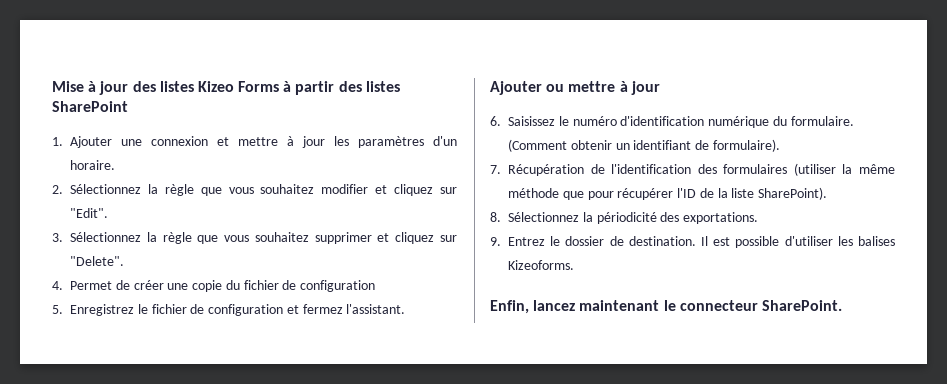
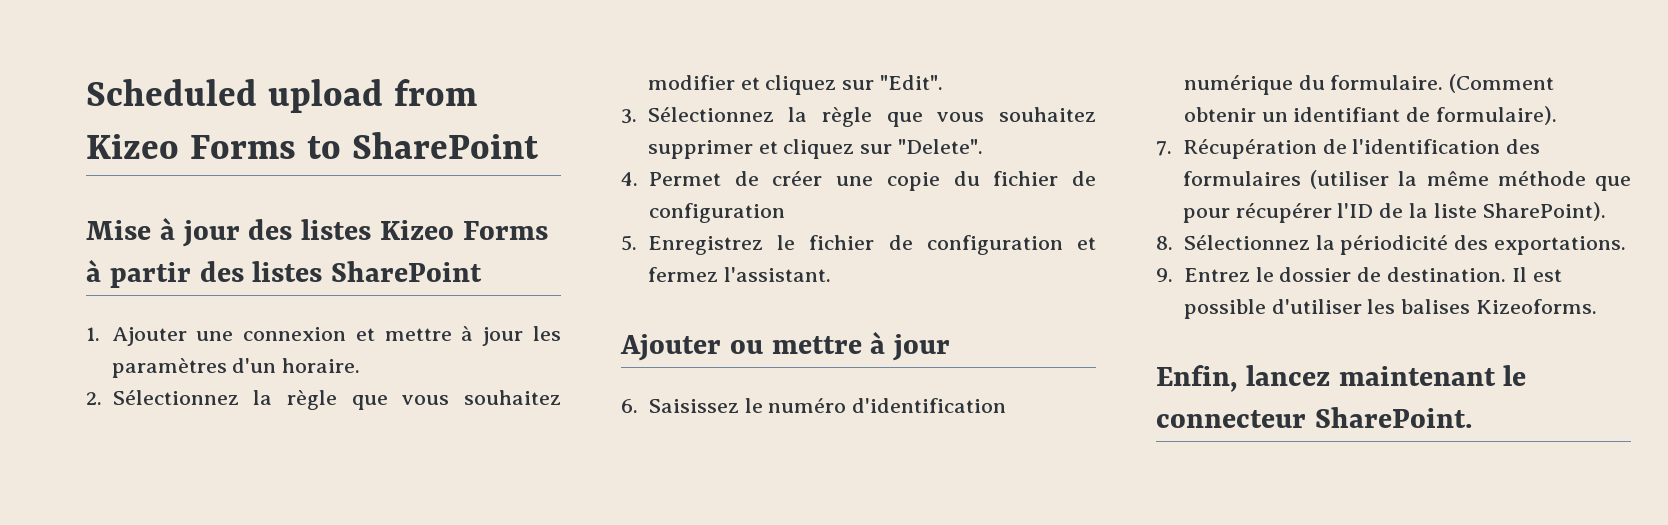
(52, 86) none -> [86,79,478,113] [86,132,539,159] Scheduled upload from Kizeo Forms to SharePoint //

